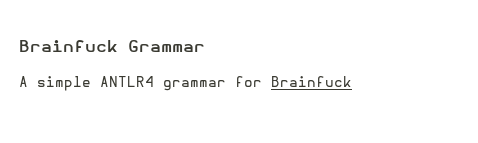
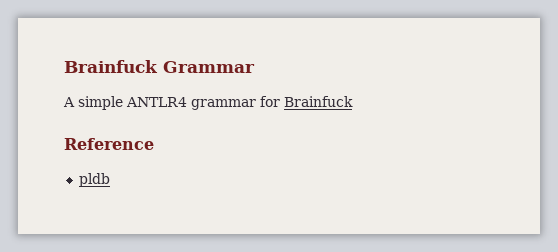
(352, 81) none -> [64,138,154,150] [78,173,110,187] // Reference // pldb

